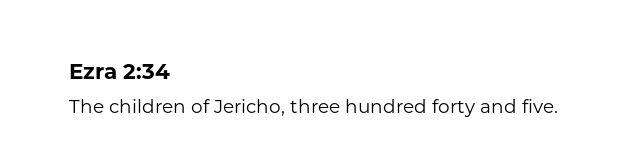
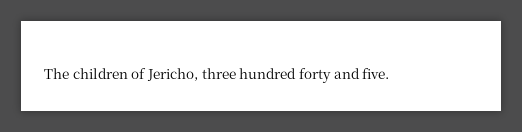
[69,64,170,79] Ezra 2:34 // -> (44, 73) none

